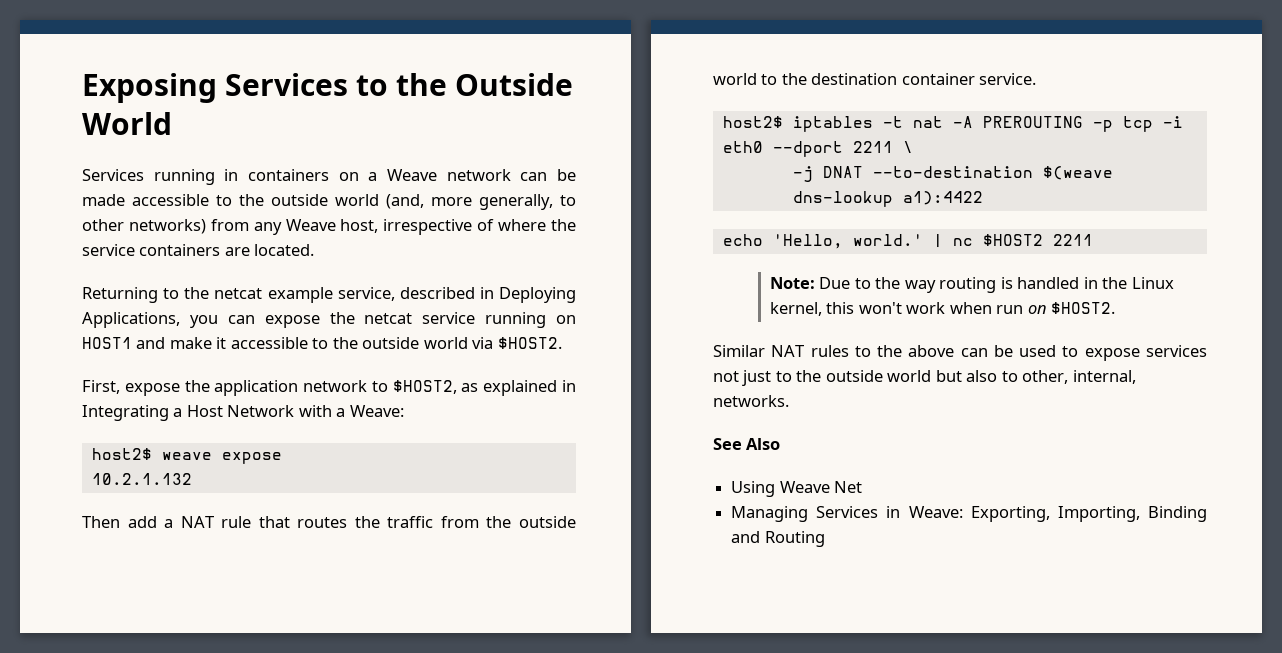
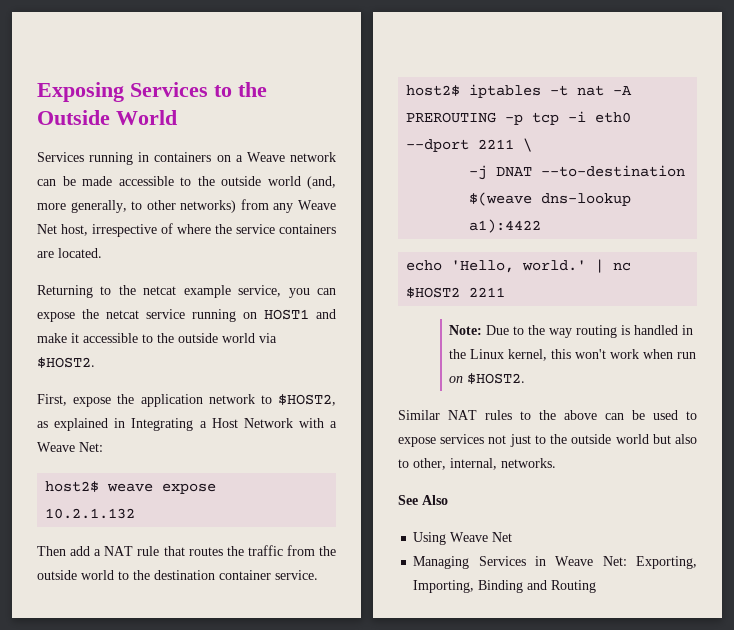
(336, 225) none -> [37,224,57,234] Net
[399,287,576,303] [82,312,180,328] described in Deploying Applications, -> (282, 291) none
[349,405,404,417] Weave: -> [37,442,103,452] Weave Net:
[908,506,963,518] Weave: -> [555,556,627,566] Weave Net:

